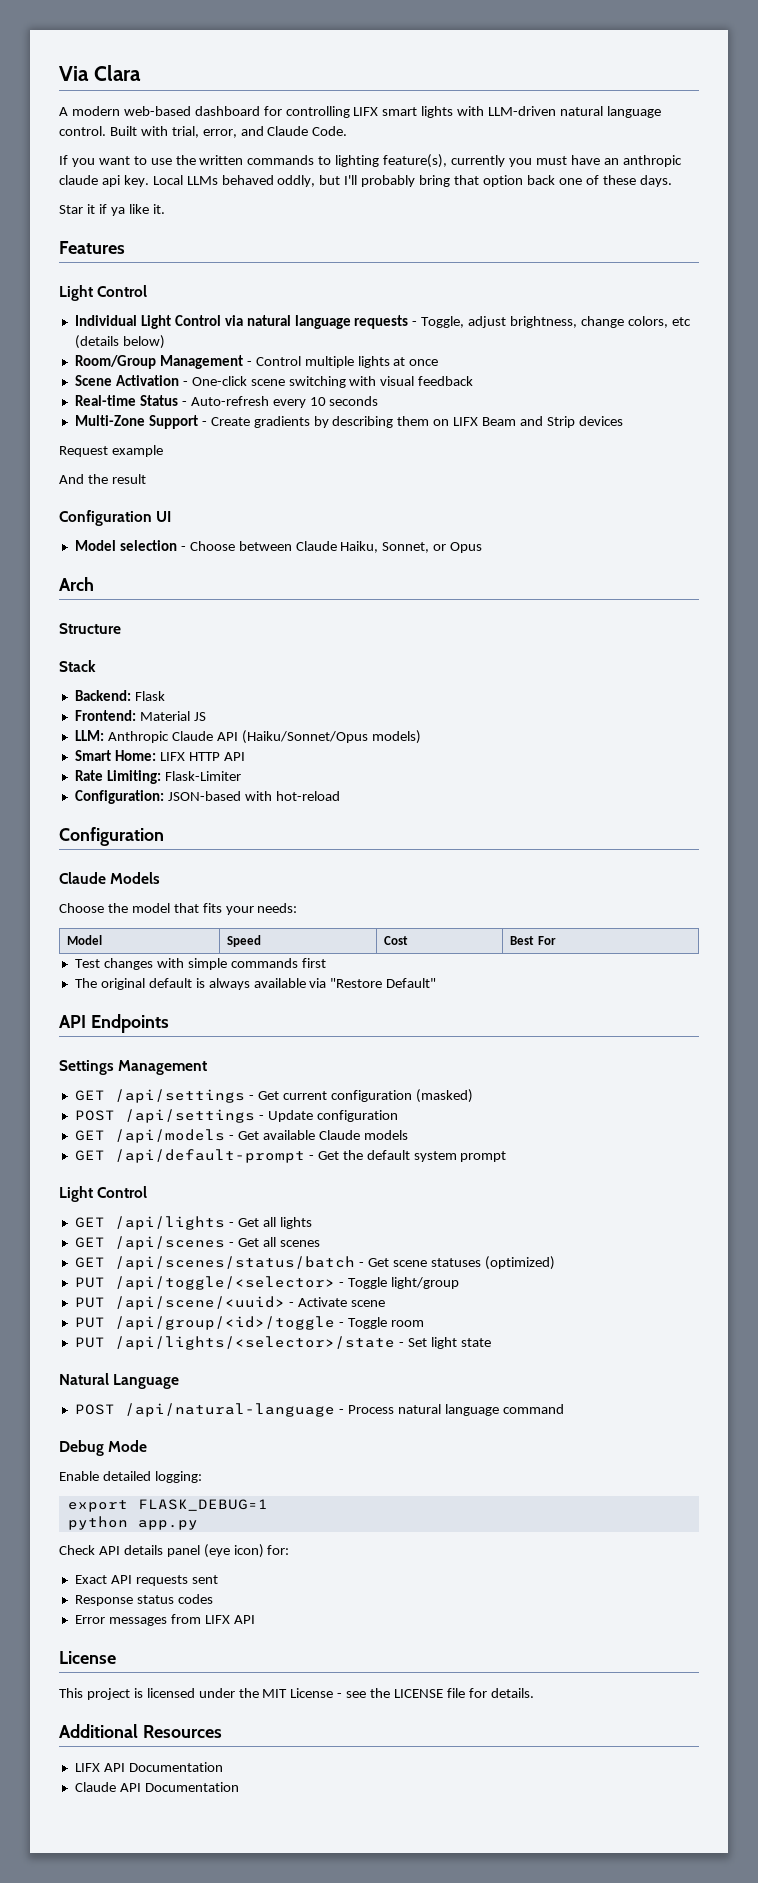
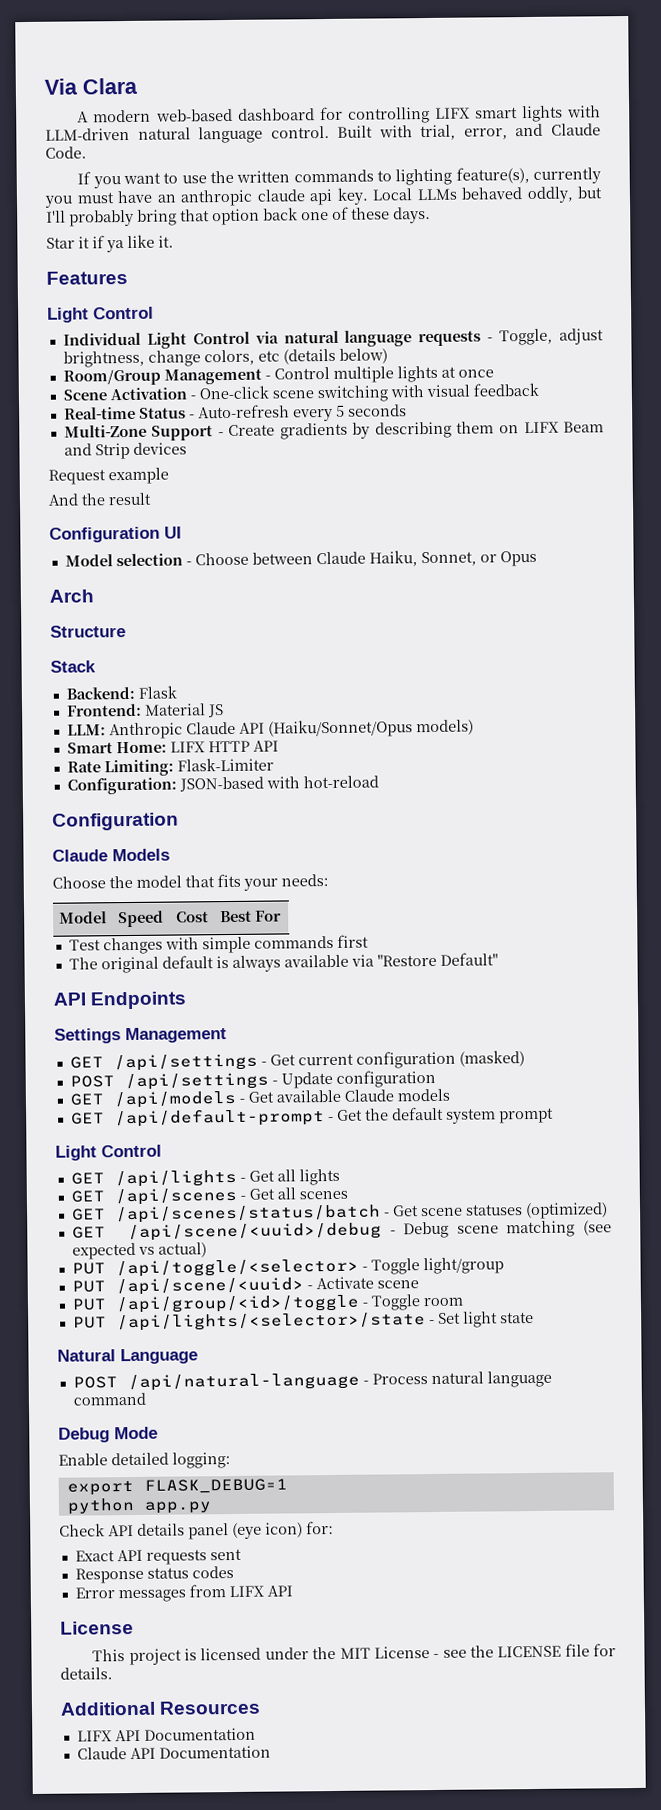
[309,397,326,406] 10 -> [335,405,345,417] 5
(555, 1263) none -> [71,1220,612,1242] [71,1242,207,1260] // GET /api/scene/<uuid>/debug - Debug scene matching (see expected vs actual)

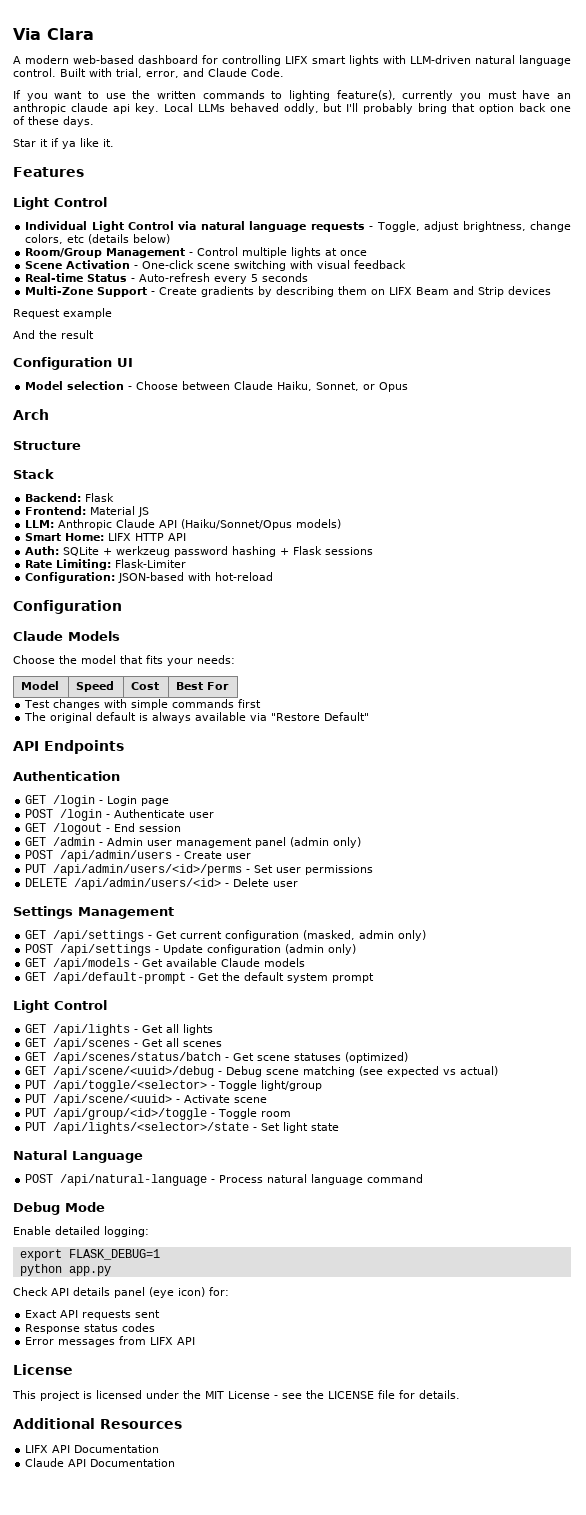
(279, 746) none -> [25,546,374,557] // Auth: SQLite + werkzeug password hashing + Flask sessions
(188, 1000) none -> [13,771,120,781] [25,795,170,807] [25,809,215,821] [25,823,182,835] [25,837,362,848] [25,850,252,862] [25,864,374,876] [25,878,299,890] // Authentication // GET /login - Login page // POST /login - Authenticate user // GET /logout - End session // GET /admin - Admin user management panel (admin only) // POST /api/admin/users - Create user // PUT /api/admin/users/<id>/perms - Set user permissions // DELETE /api/admin/users/<id> - Delete user
[458,1050,525,1067] (masked) -> [303,930,427,941] (masked, admin only)
(436, 1078) none -> [285,944,357,955] (admin only)

